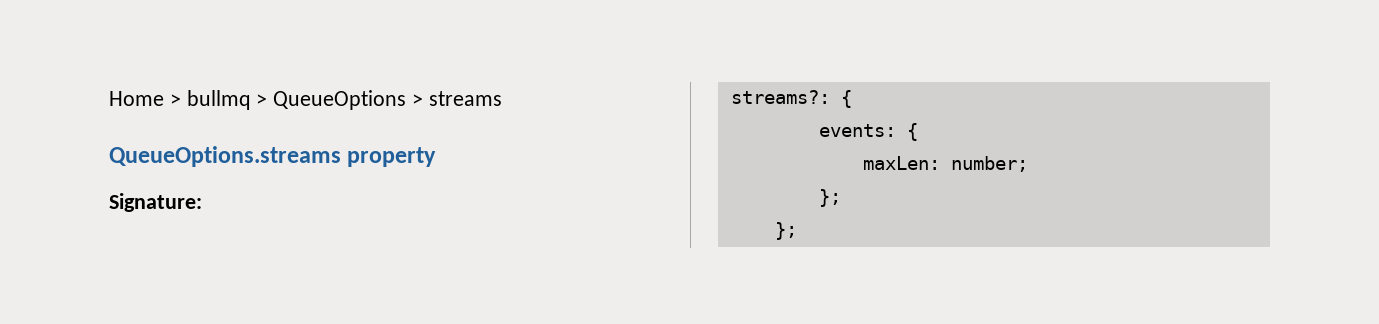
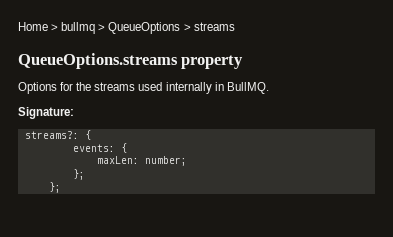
(437, 157) none -> [18,82,269,94] // Options for the streams used internally in BullMQ.

